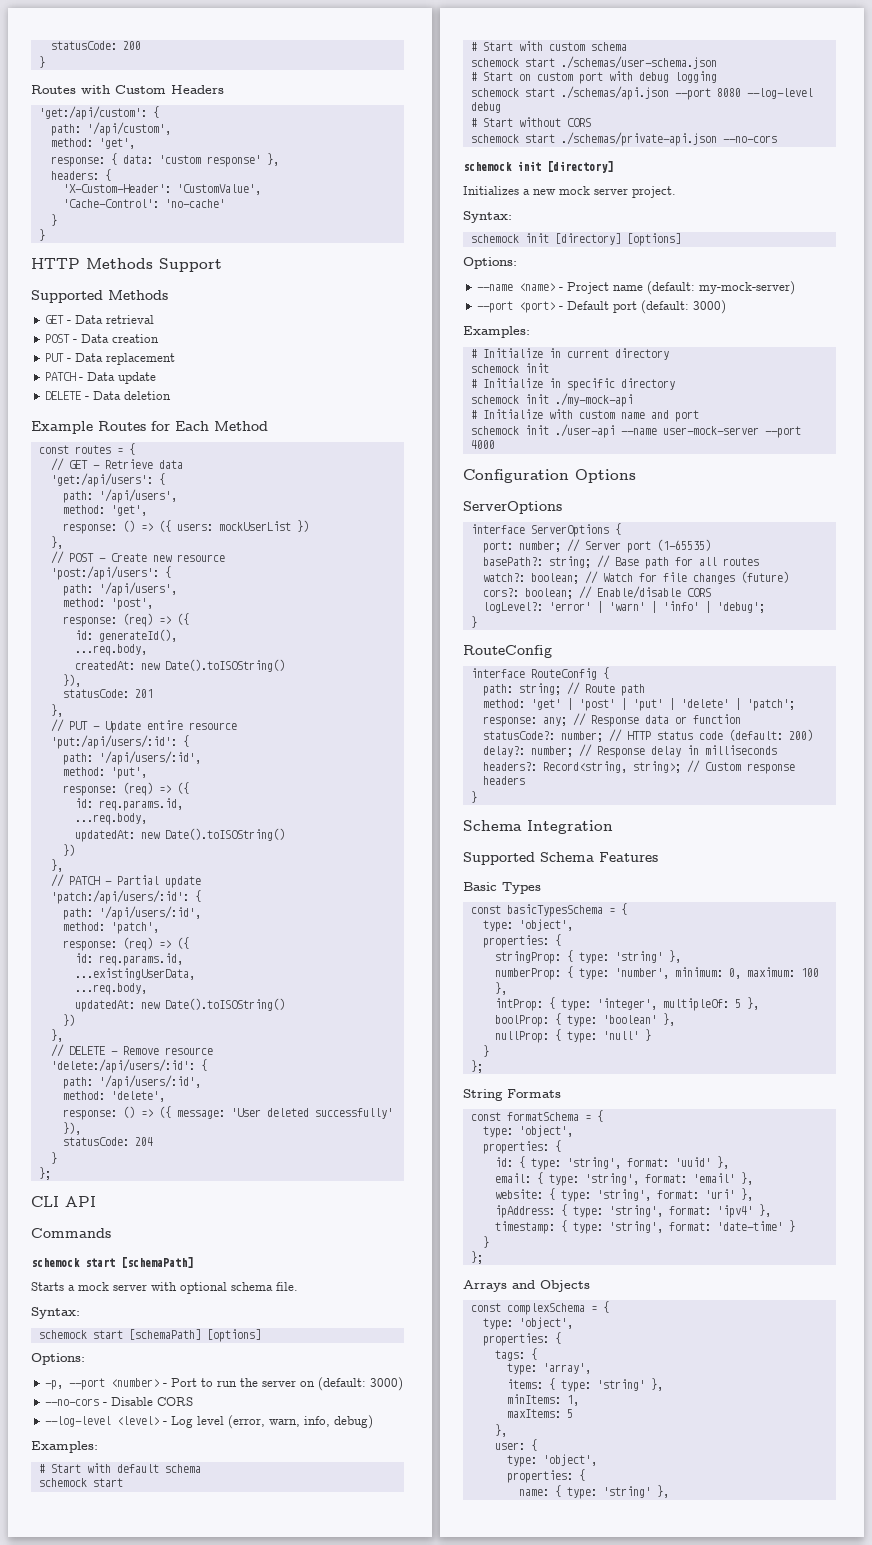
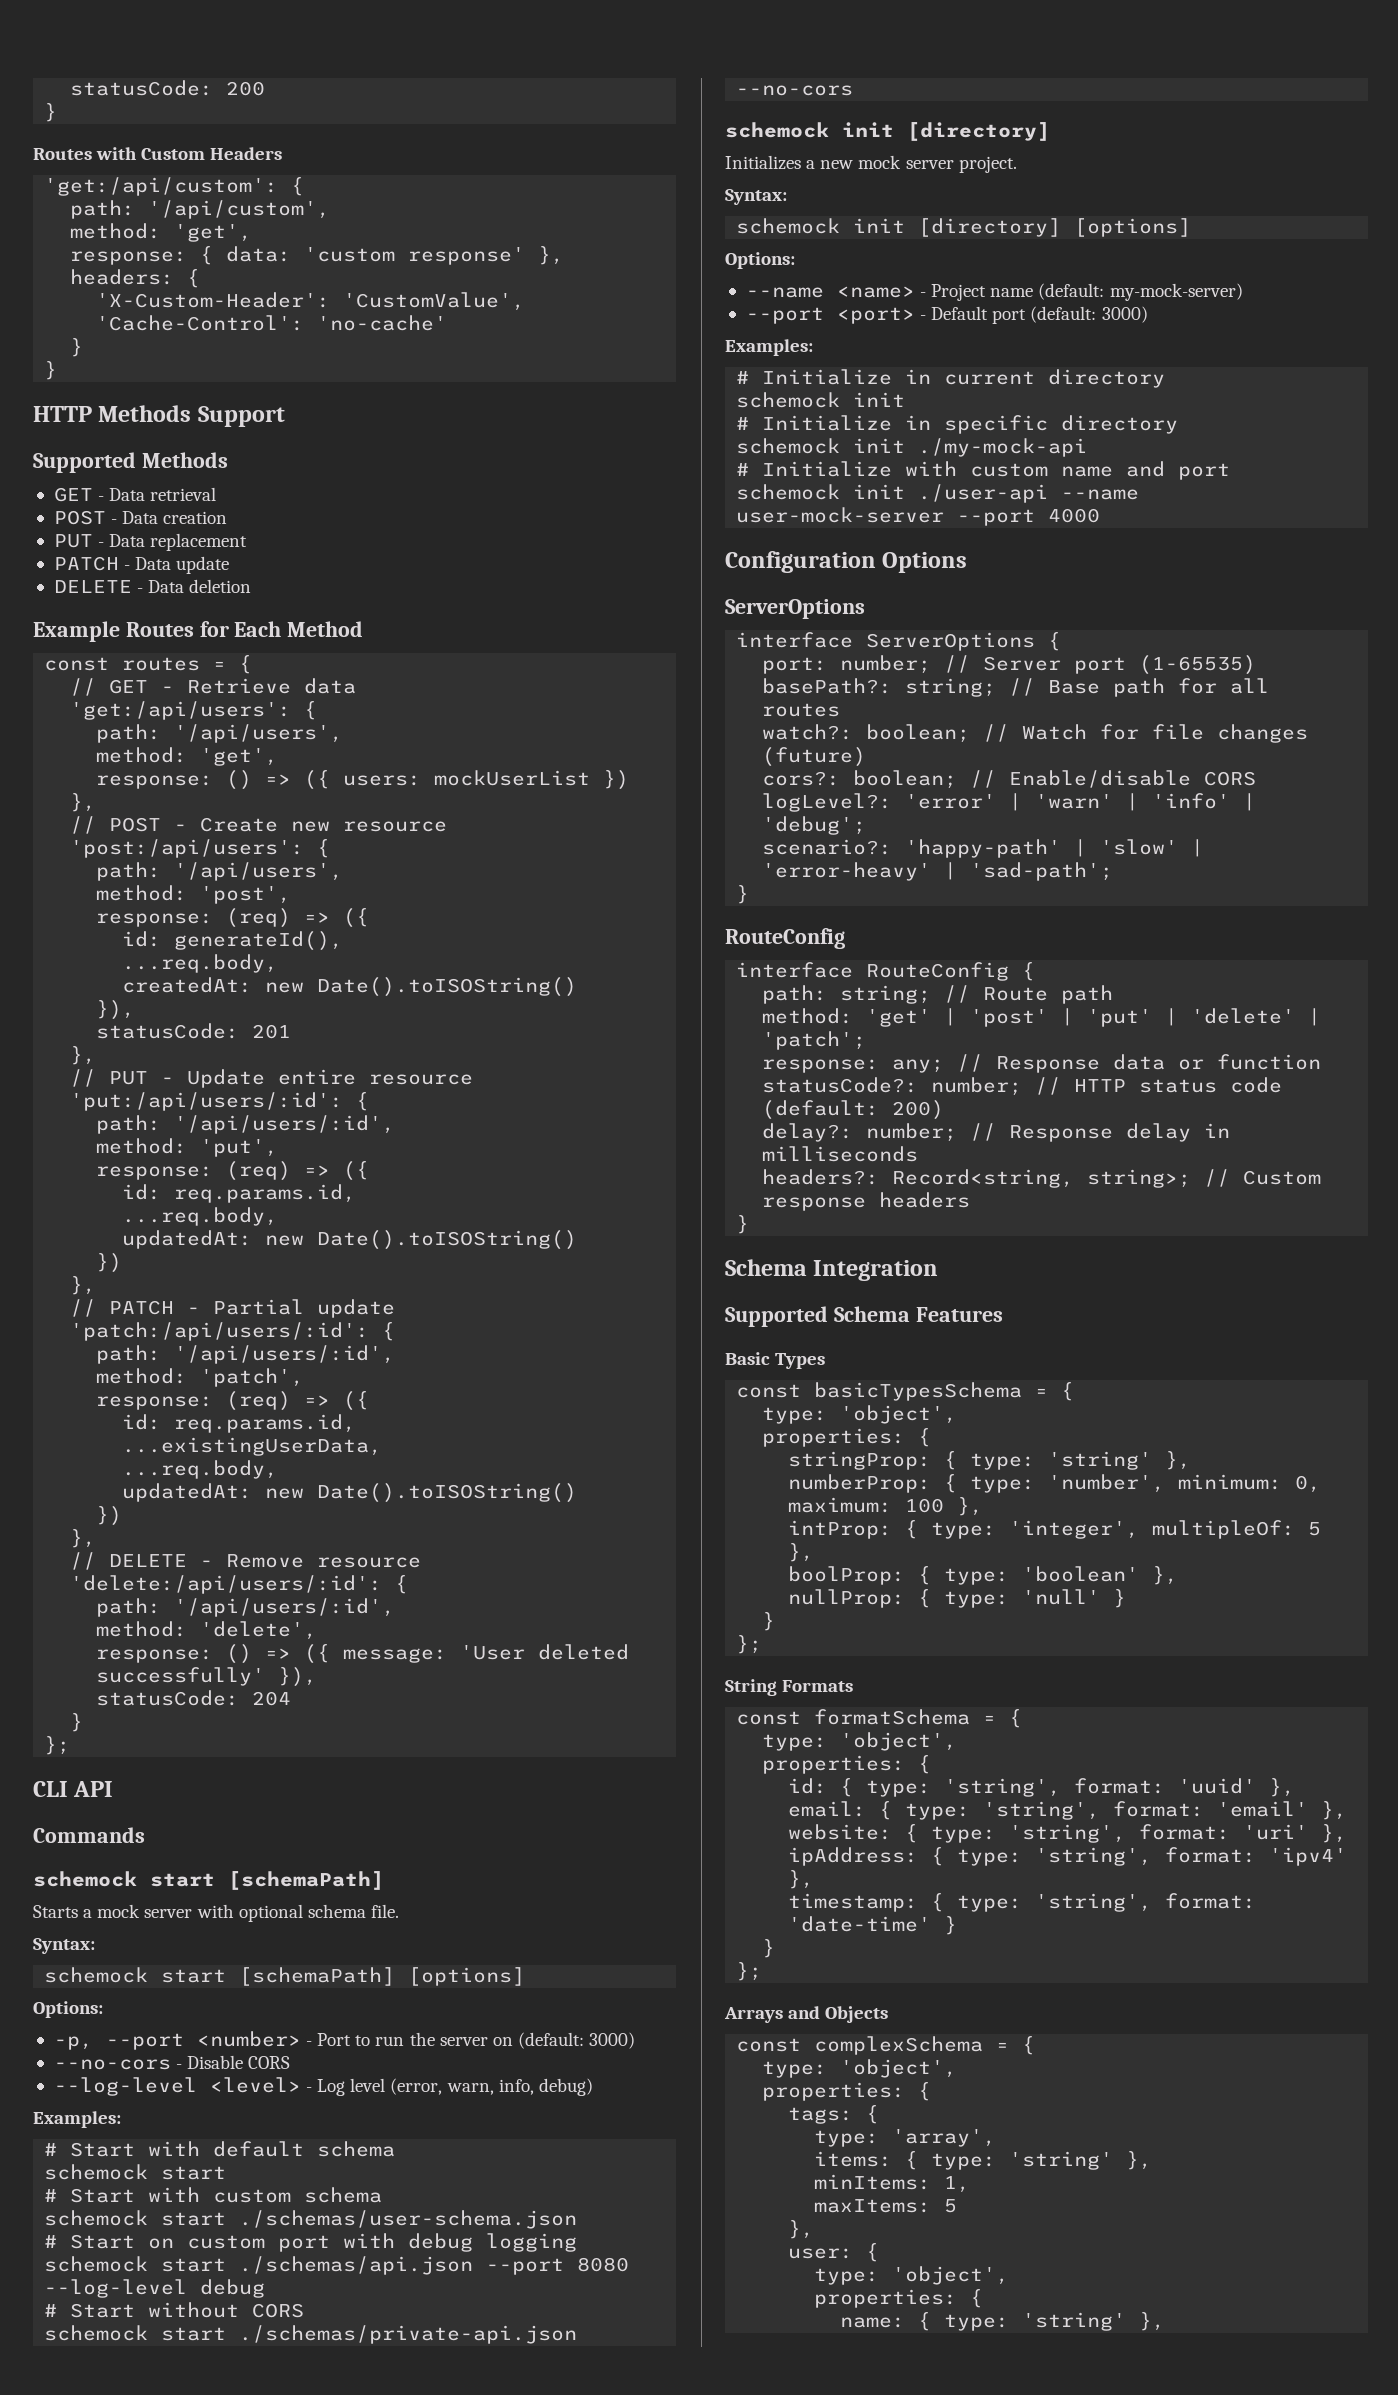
(765, 607) none -> [762,839,1205,858] [762,862,1114,881] // scenario?: 'happy-path' | 'slow' | 'error-heavy' | 'sad-path';

